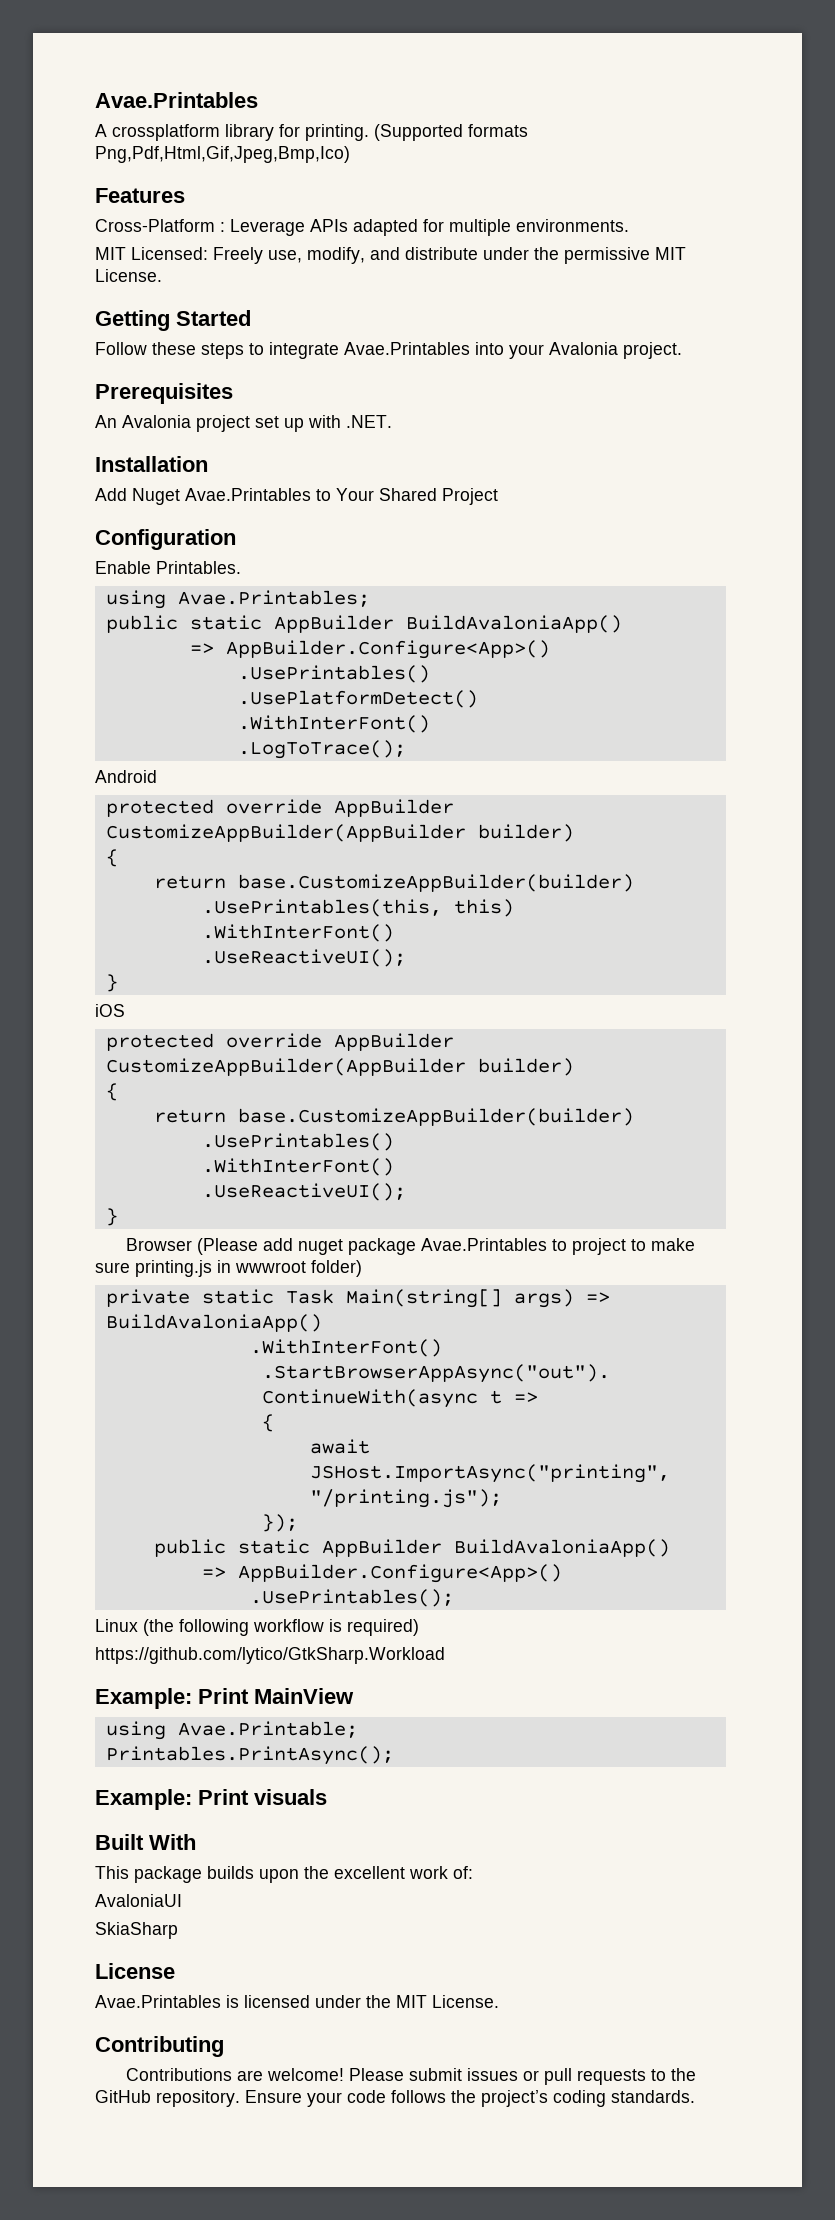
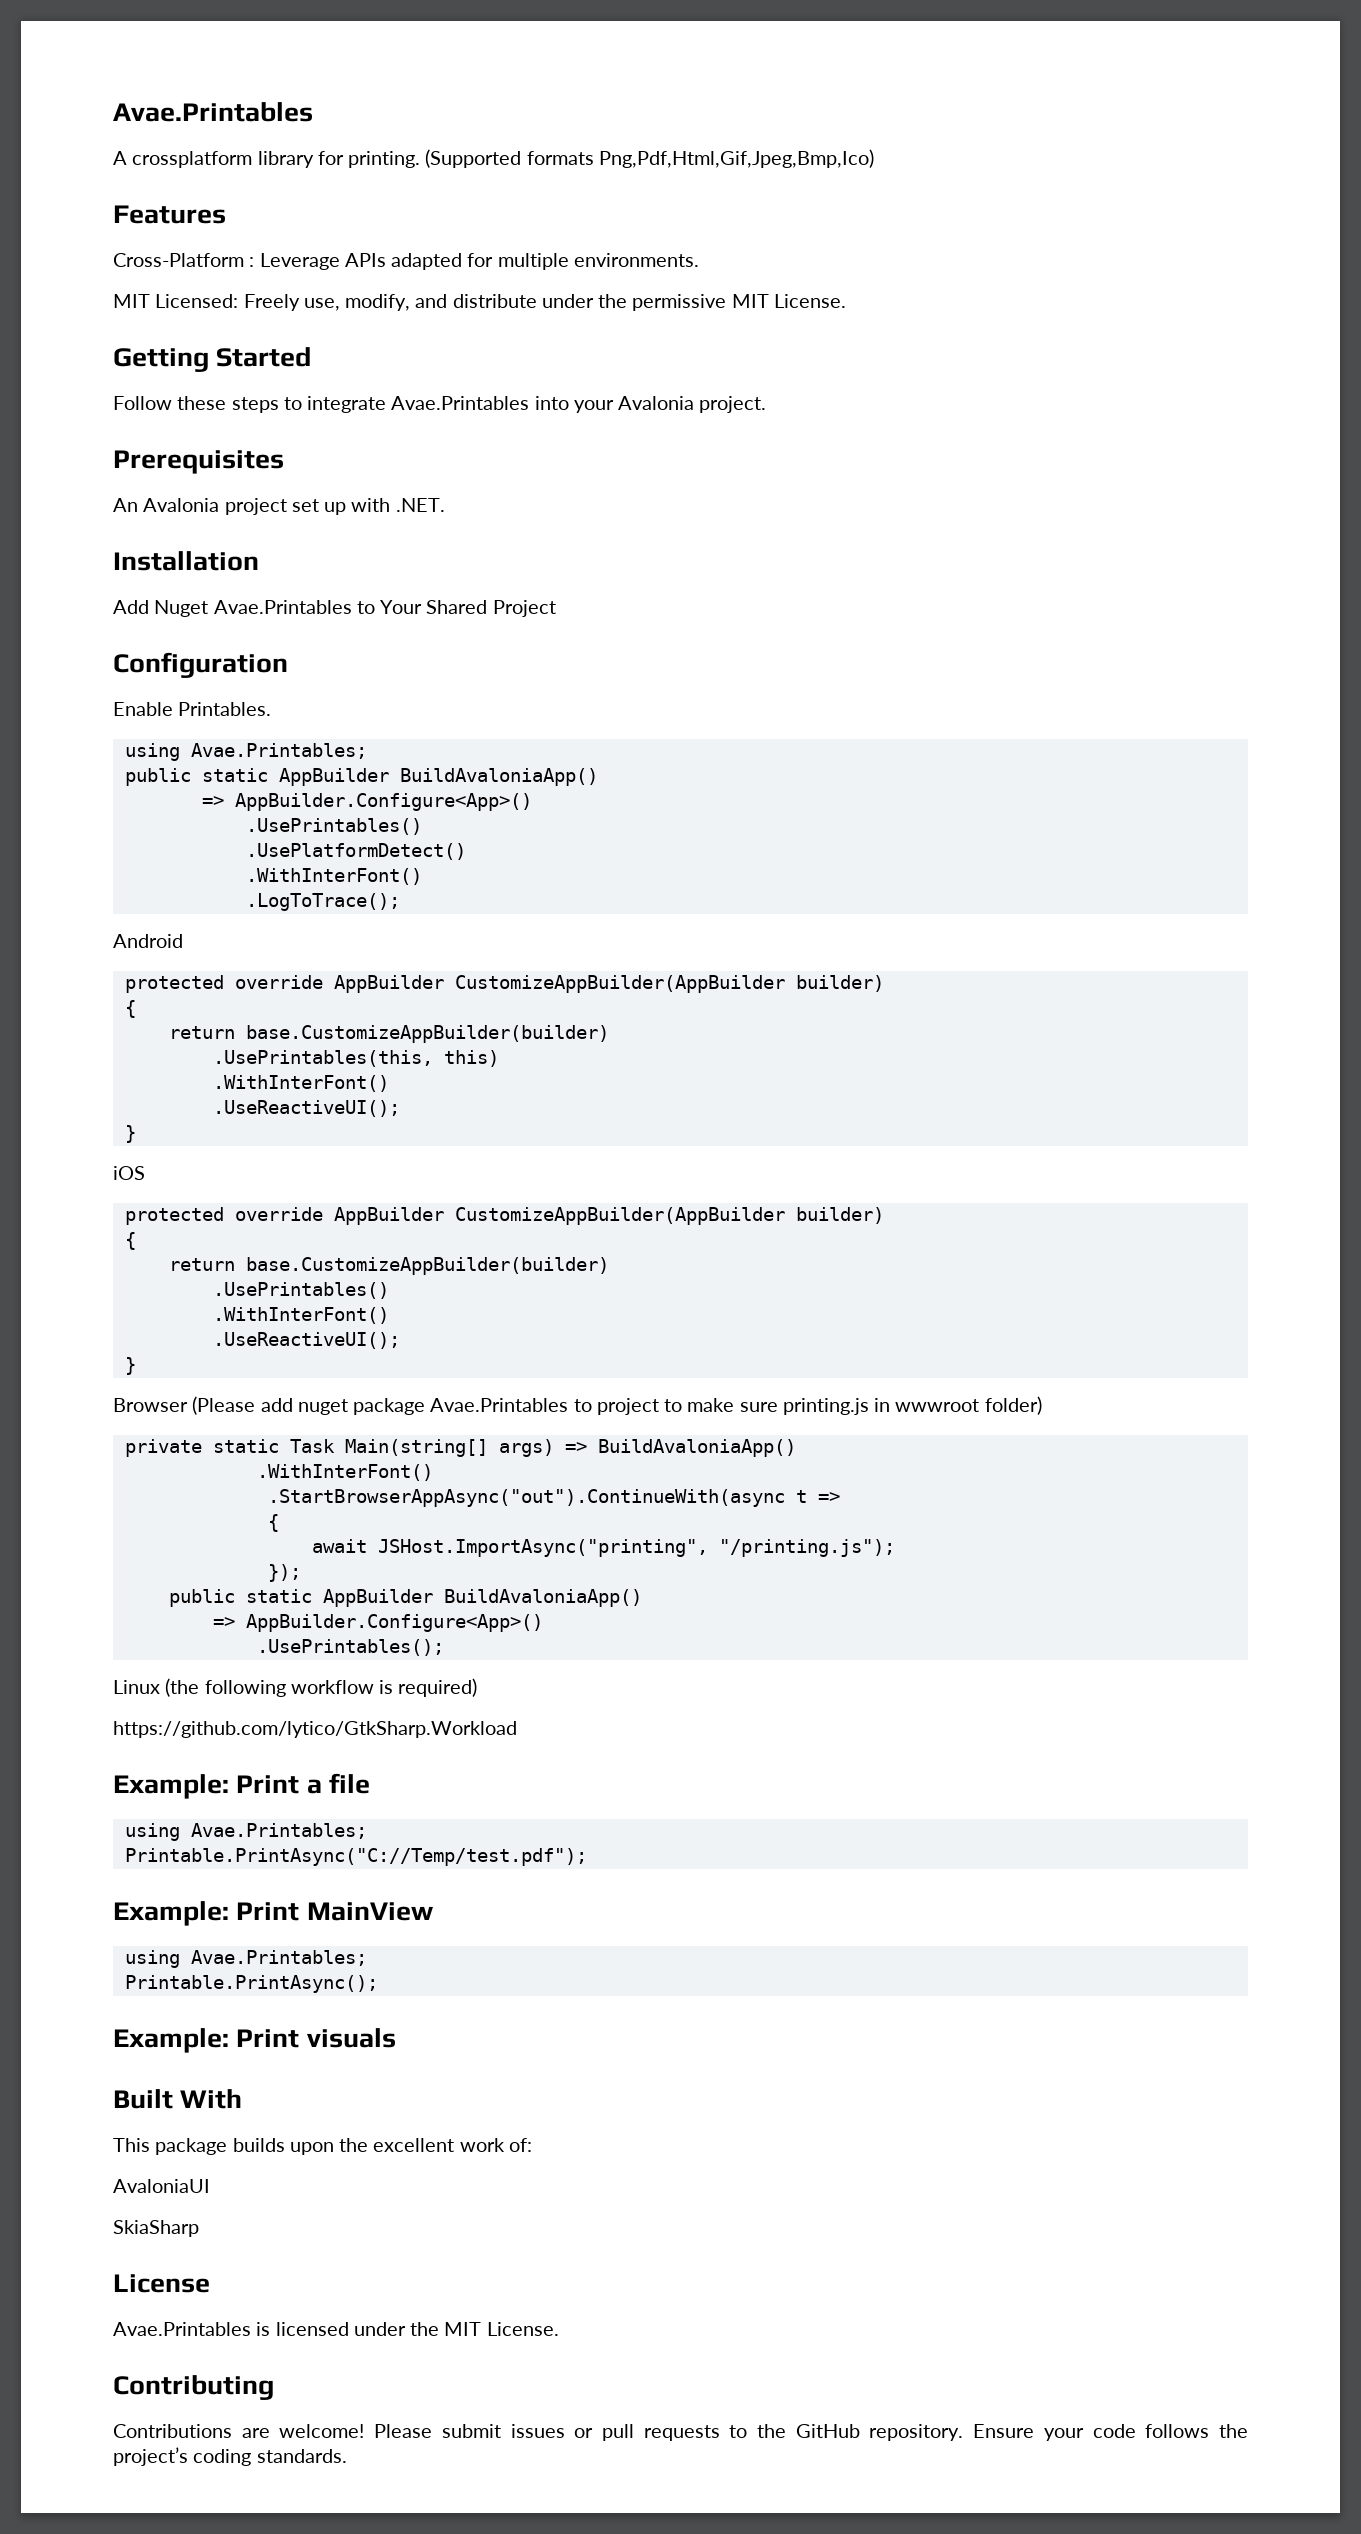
(445, 1655) none -> [113,1773,370,1799] [124,1823,367,1841] [124,1848,587,1866] // Example: Print a file // using Avae.Printables; // Printable.PrintAsync("C://Temp/test.pdf");
[177,1721,358,1738] [105,1746,394,1765] Avae.Printable; // Printables.PrintAsync(); -> [190,1950,367,1966] [124,1975,378,1993] Avae.Printables; // Printable.PrintAsync();

